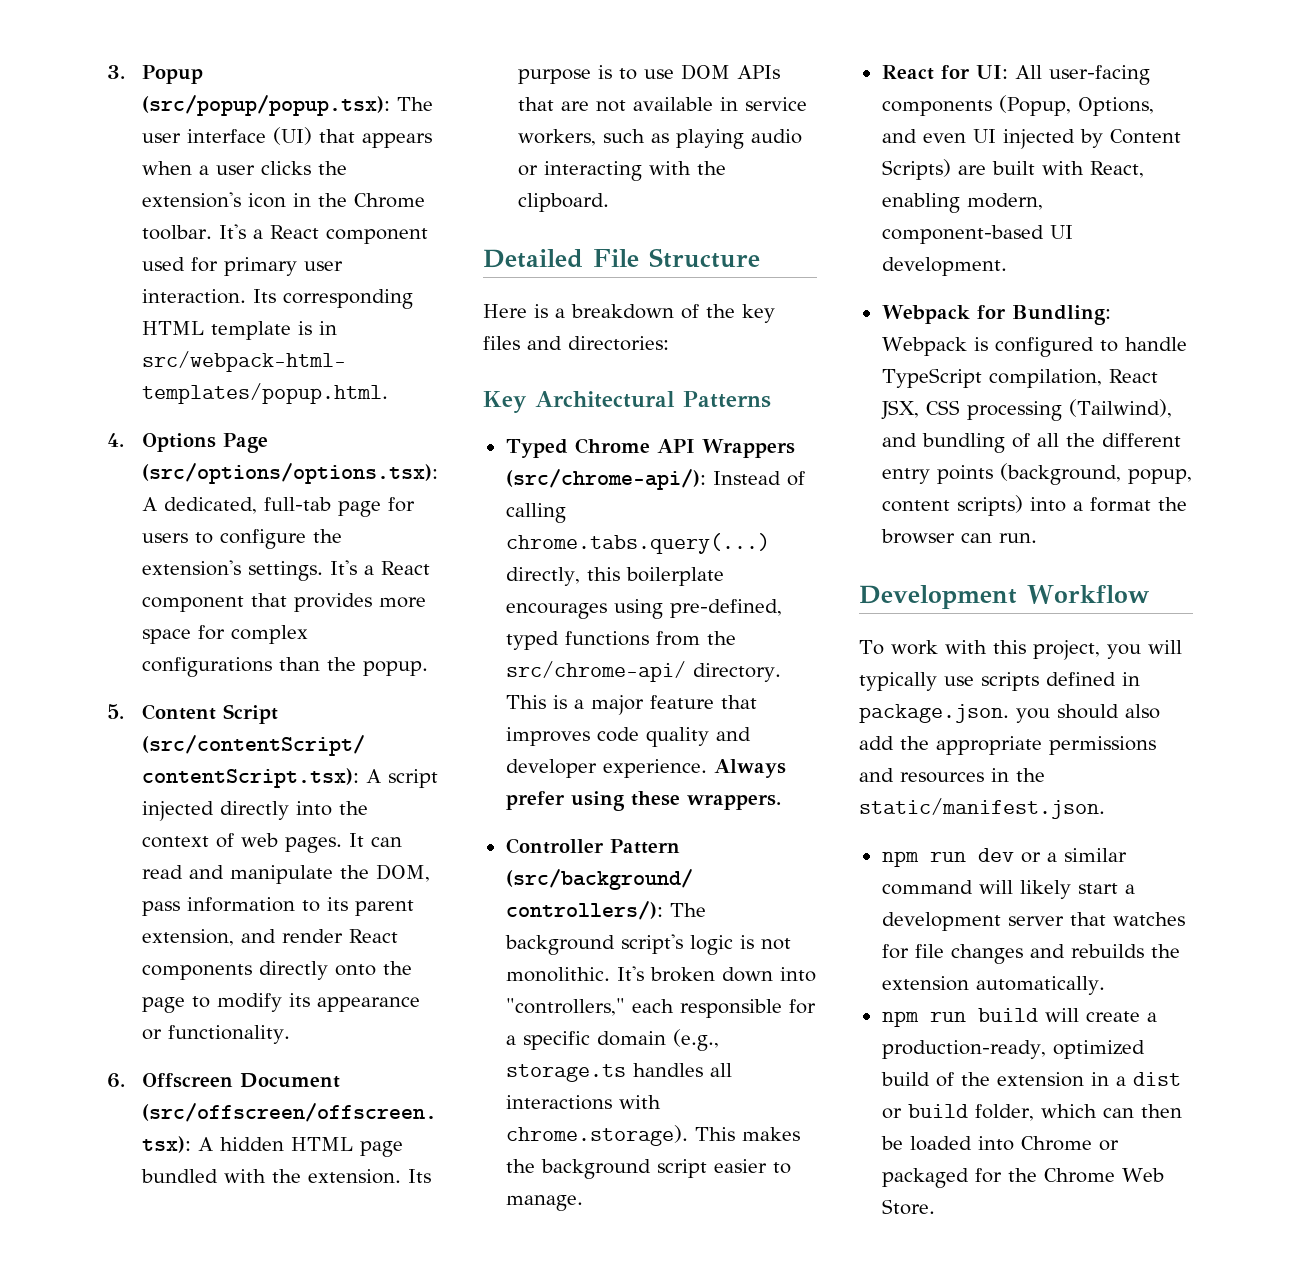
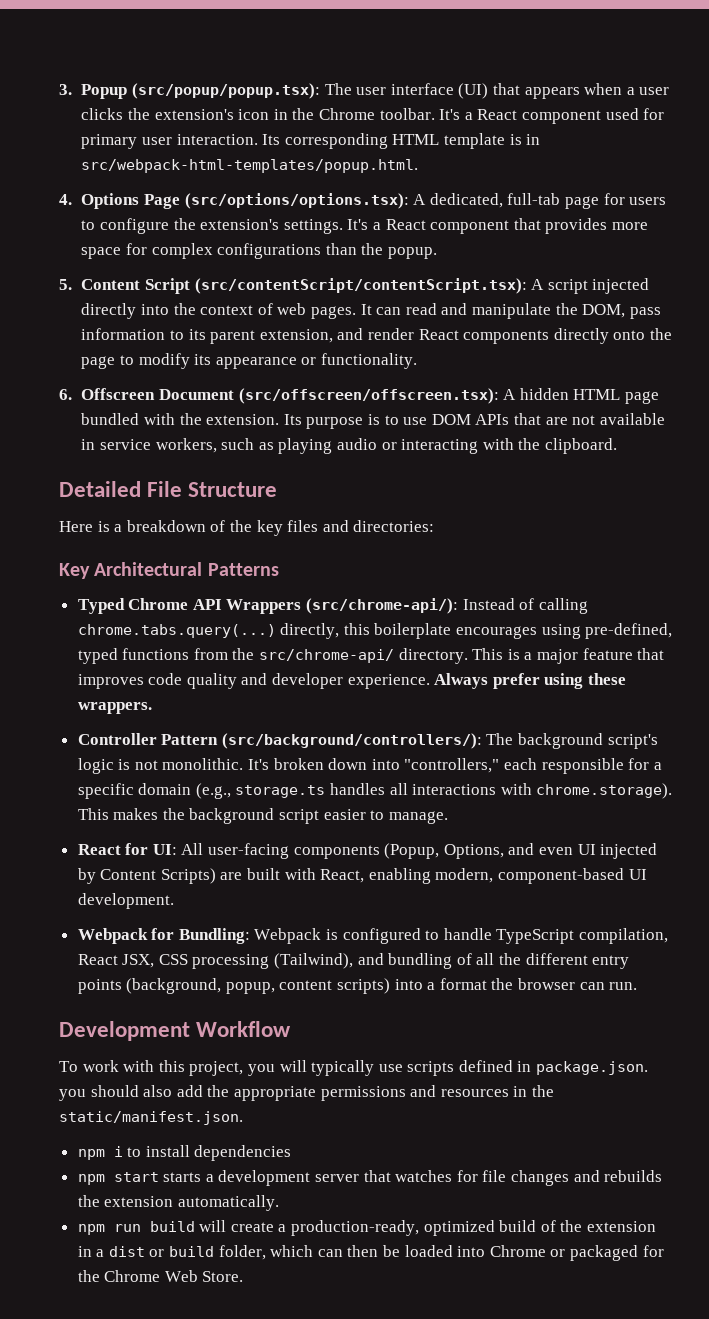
[929,848,1127,863] [881,880,1118,899] run dev or a similar command will likely start -> [113,1145,292,1161] [77,1172,202,1185] i to install dependencies // npm start starts

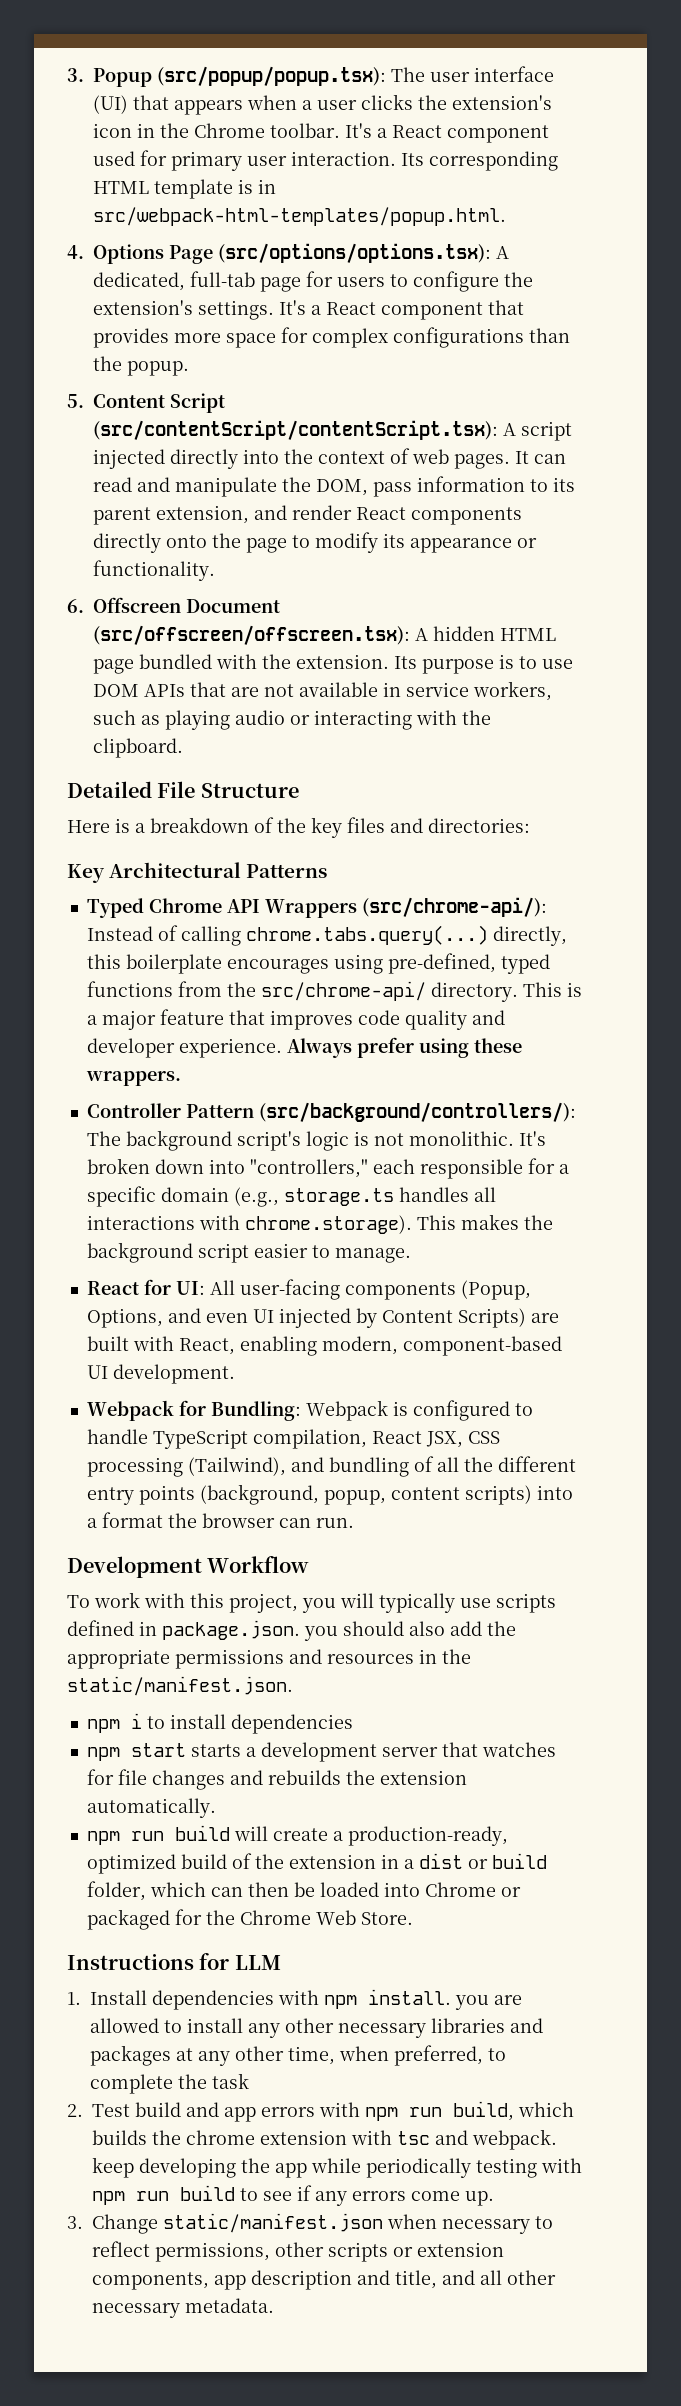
(244, 1276) none -> [67,1953,281,1970] [67,1989,522,2010] [90,2018,543,2038] [90,2045,506,2066] [90,2073,249,2094] [67,2101,574,2122] [92,2129,557,2150] [92,2157,582,2178] [92,2185,494,2206] [67,2213,553,2234] [92,2241,504,2262] [92,2270,556,2290] [92,2298,274,2318] // Instructions for LLM // 1. Install dependencies with npm install. you are allowed to install any other necessary libraries and packages at any other time, when preferred, to complete the task // 2. Test build and app errors with npm run build, which builds the chrome extension with tsc and webpack. keep developing the app while periodically testing with npm run build to see if any errors come up. // 3. Change static/manifest.json when necessary to reflect permissions, other scripts or extension components, app description and title, and all other necessary metadata.

